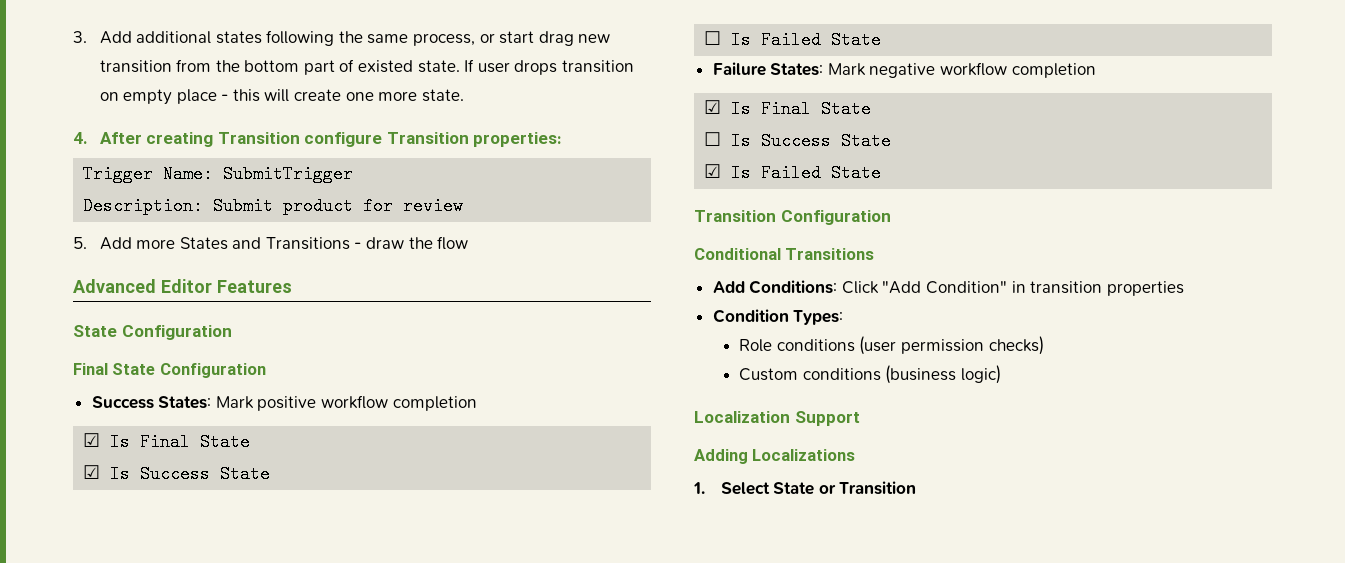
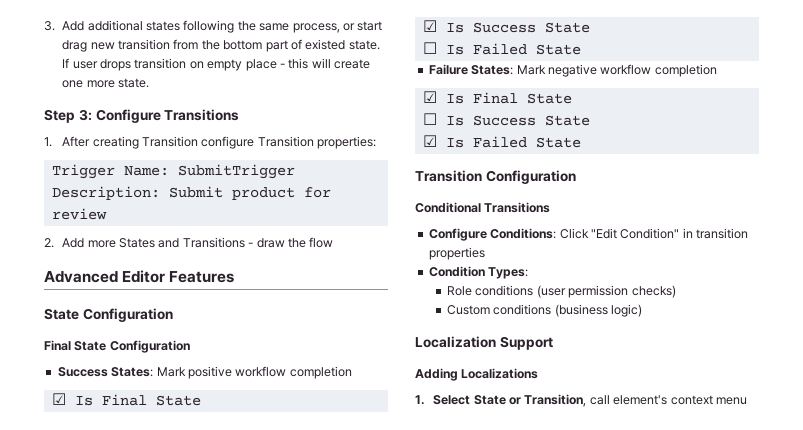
[73,132,88,144] 4. -> [44,109,240,123] [44,137,52,147] Step 3: Configure Transitions // 1.
[73,237,87,249] 5. -> [44,238,54,248] 2.
[712,281,745,293] Add -> [428,228,487,241] Configure
[882,281,922,294] "Add -> [590,228,617,239] "Edit
[839,481,917,495] Transition -> [524,394,747,407] Transition, call element's context menu

